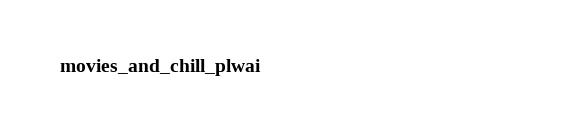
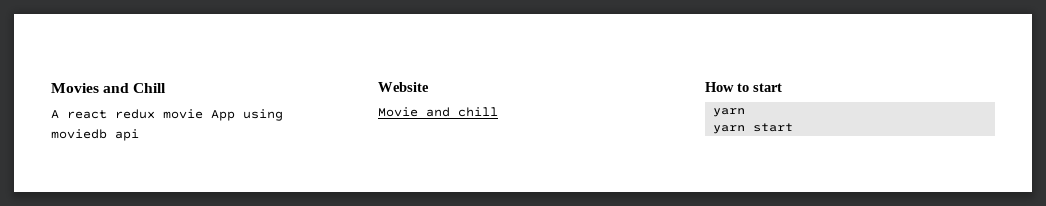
[60,59,261,76] movies_and_chill_plwai -> [51,83,167,93] [51,109,283,121] [51,129,139,141] [378,82,429,92] [378,107,498,117] [705,82,782,92] [713,108,746,117] [713,123,794,134] Movies and Chill // A react redux movie App using moviedb api // Website // Movie and chill // How to start // yarn // yarn start

